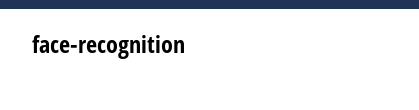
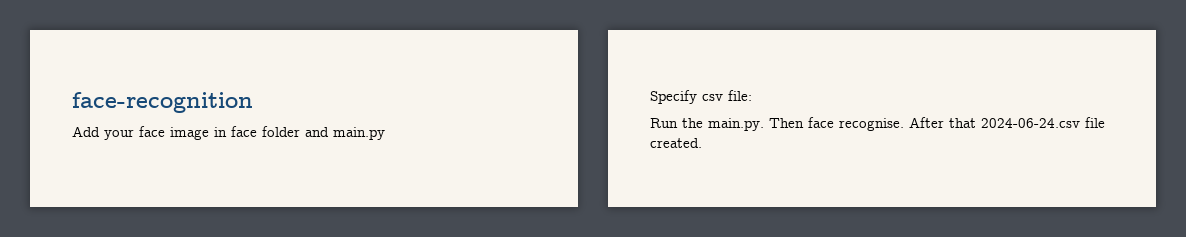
(185, 47) none -> [72,126,385,140] [650,90,752,104] [650,117,1105,131] [650,138,702,148] // Add your face image in face folder and main.py // Specify csv file: // Run the main.py. Then face recognise. After that 2024-06-24.csv file created.

